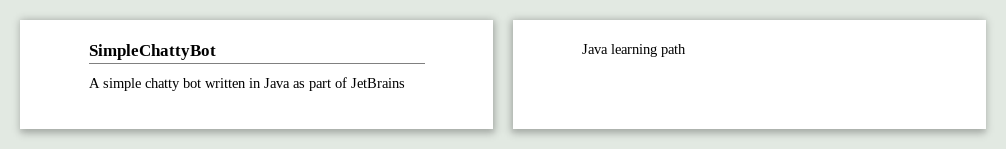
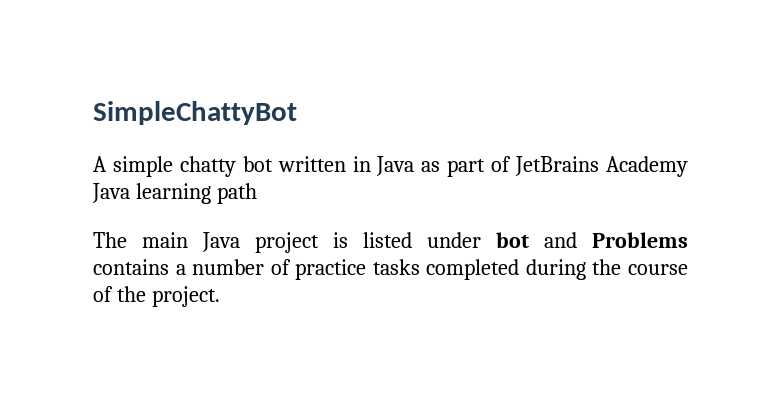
(405, 83) none -> [605,156,688,177] Academy
(686, 50) none -> [93,232,688,253] [93,259,688,280] [93,286,220,307] // The main Java project is listed under bot and Problems contains a number of practice tasks completed during the course of the project.

